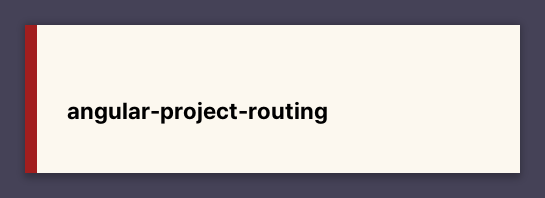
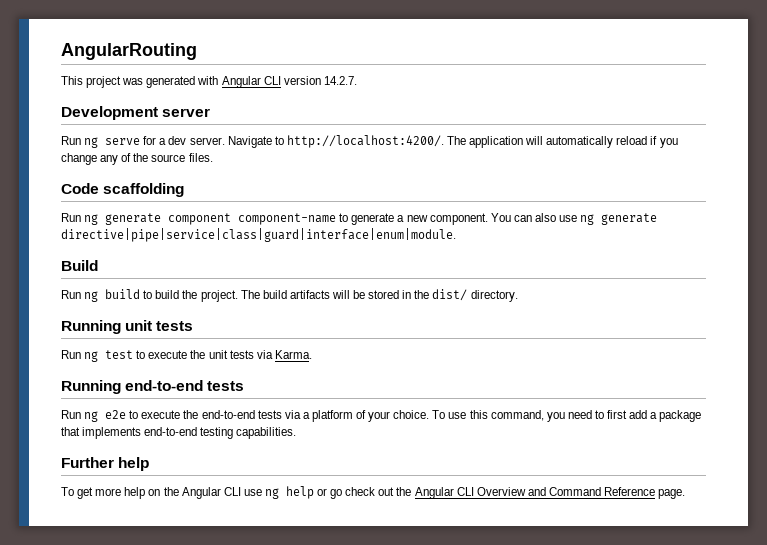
[67,101,328,124] angular-project-routing -> [61,43,197,60] [61,76,357,88] [61,106,211,120] [61,135,678,148] [61,153,213,165] [61,183,185,197] [61,213,658,225] [61,228,456,242] [61,260,98,271] [61,289,518,302] [61,320,194,334] [61,350,312,362] [61,380,245,394] [61,410,702,422] [61,427,297,439] [61,457,150,471] [61,486,686,499] AngularRouting // This project was generated with Angular CLI version 14.2.7. // Development server // Run ng serve for a dev server. Navigate to http://localhost:4200/. The application will automatically reload if you change any of the source files. // Code scaffolding // Run ng generate component component-name to generate a new component. You can also use ng generate directive|pipe|service|class|guard|interface|enum|module. // Build // Run ng build to build the project. The build artifacts will be stored in the dist/ directory. // Running unit tests // Run ng test to execute the unit tests via Karma. // Running end-to-end tests // Run ng e2e to execute the end-to-end tests via a platform of your choice. To use this command, you need to first add a package that implements end-to-end testing capabilities. // Further help // To get more help on the Angular CLI use ng help or go check out the Angular CLI Overview and Command Reference page.

